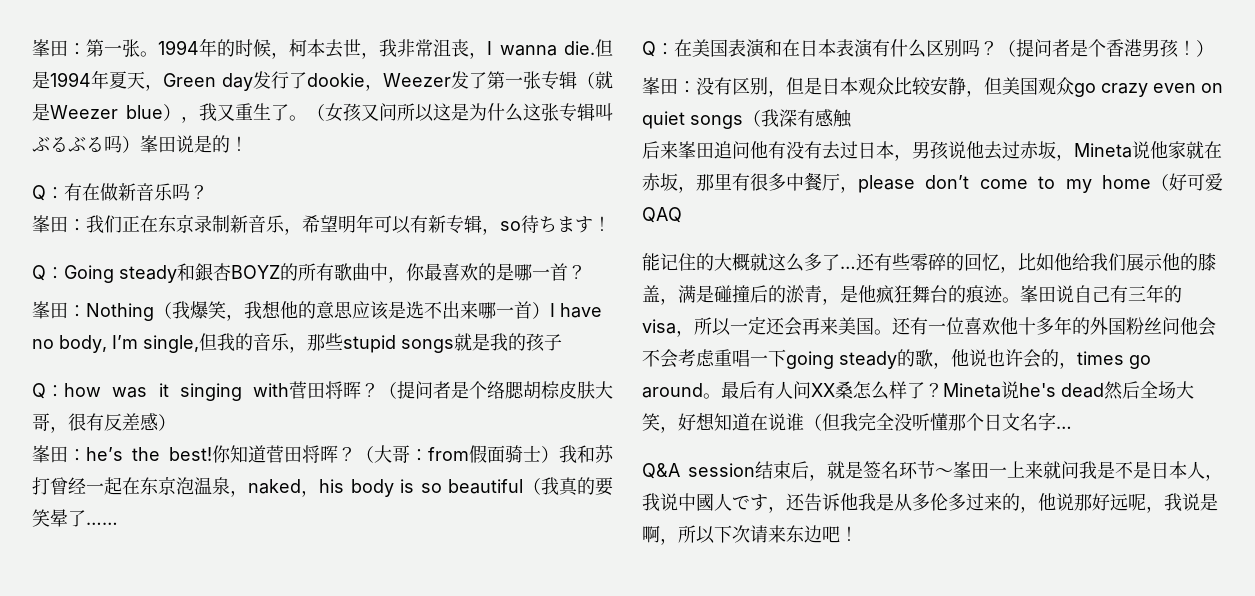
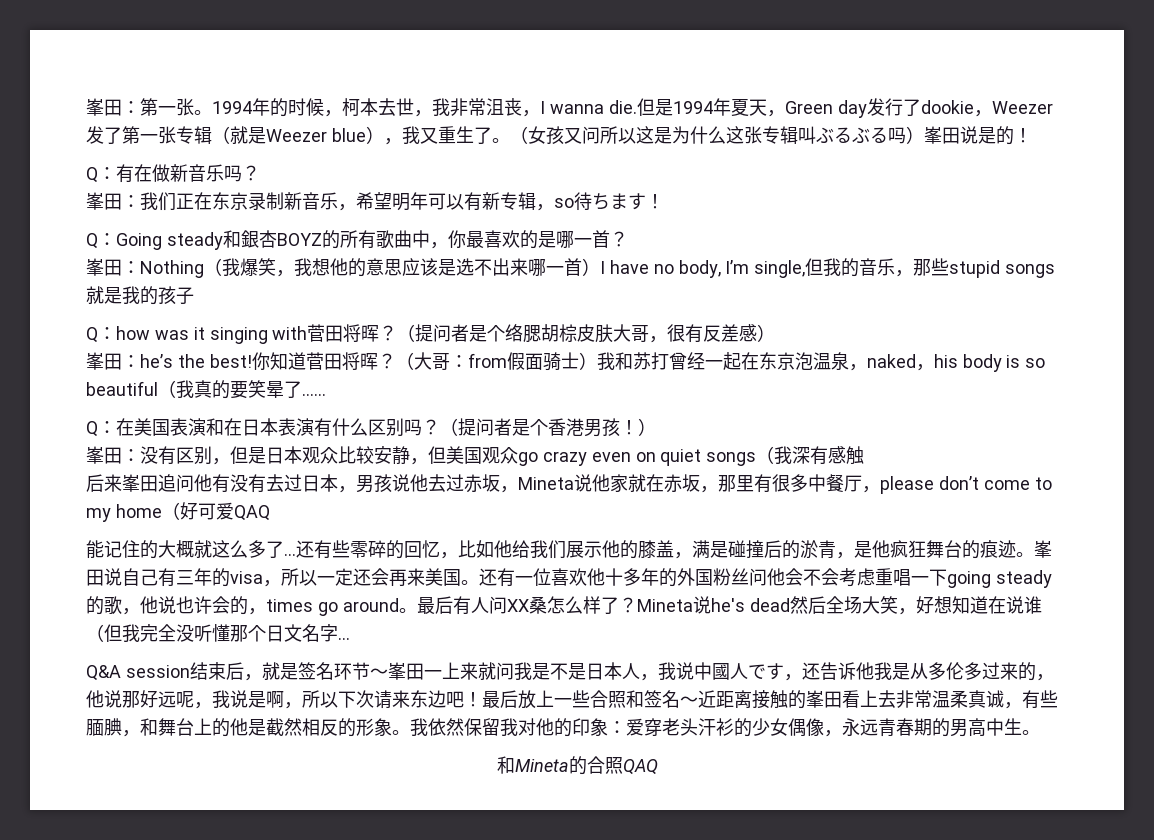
(858, 533) none -> [482,690,1058,709] [86,718,1040,737] [496,756,658,775] 最后放上一些合照和签名～近距离接触的峯田看上去非常温柔真诚，有些腼腆，和舞台上的他是截然相反的形象。我依然保留我对他的印象：爱穿老头汗衫的少女偶像，永远青春期的男高中生。 // 和Mineta的合照QAQ

